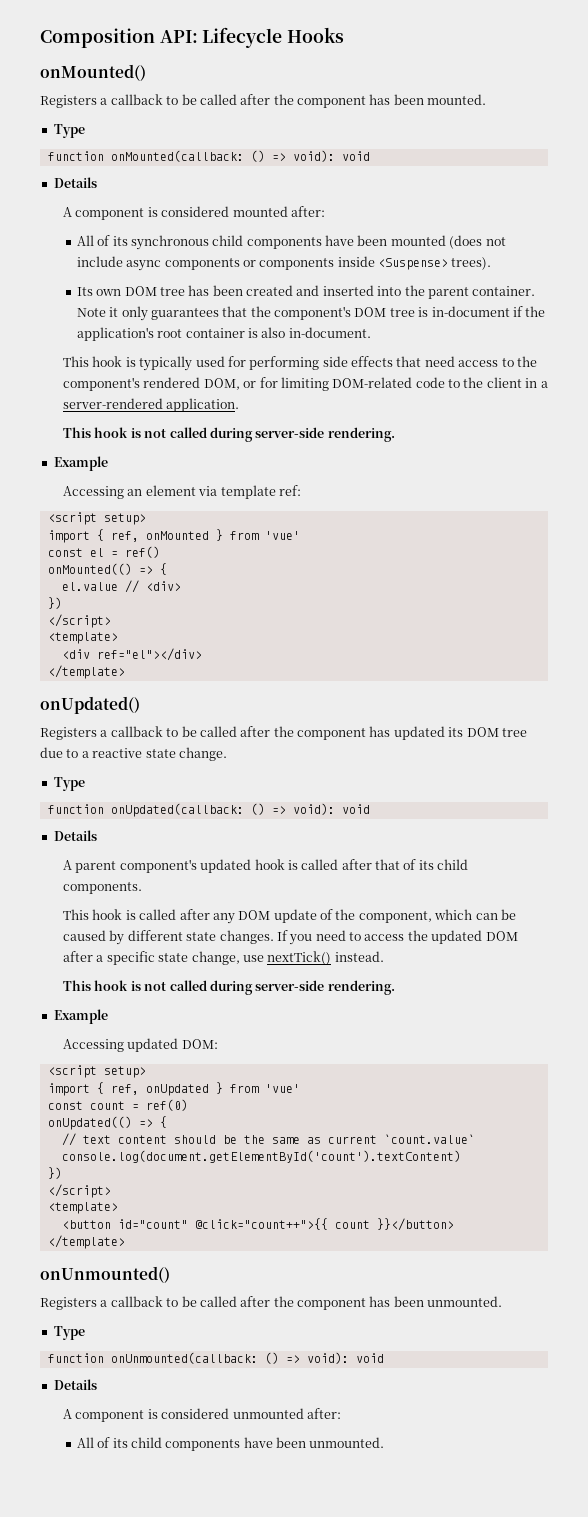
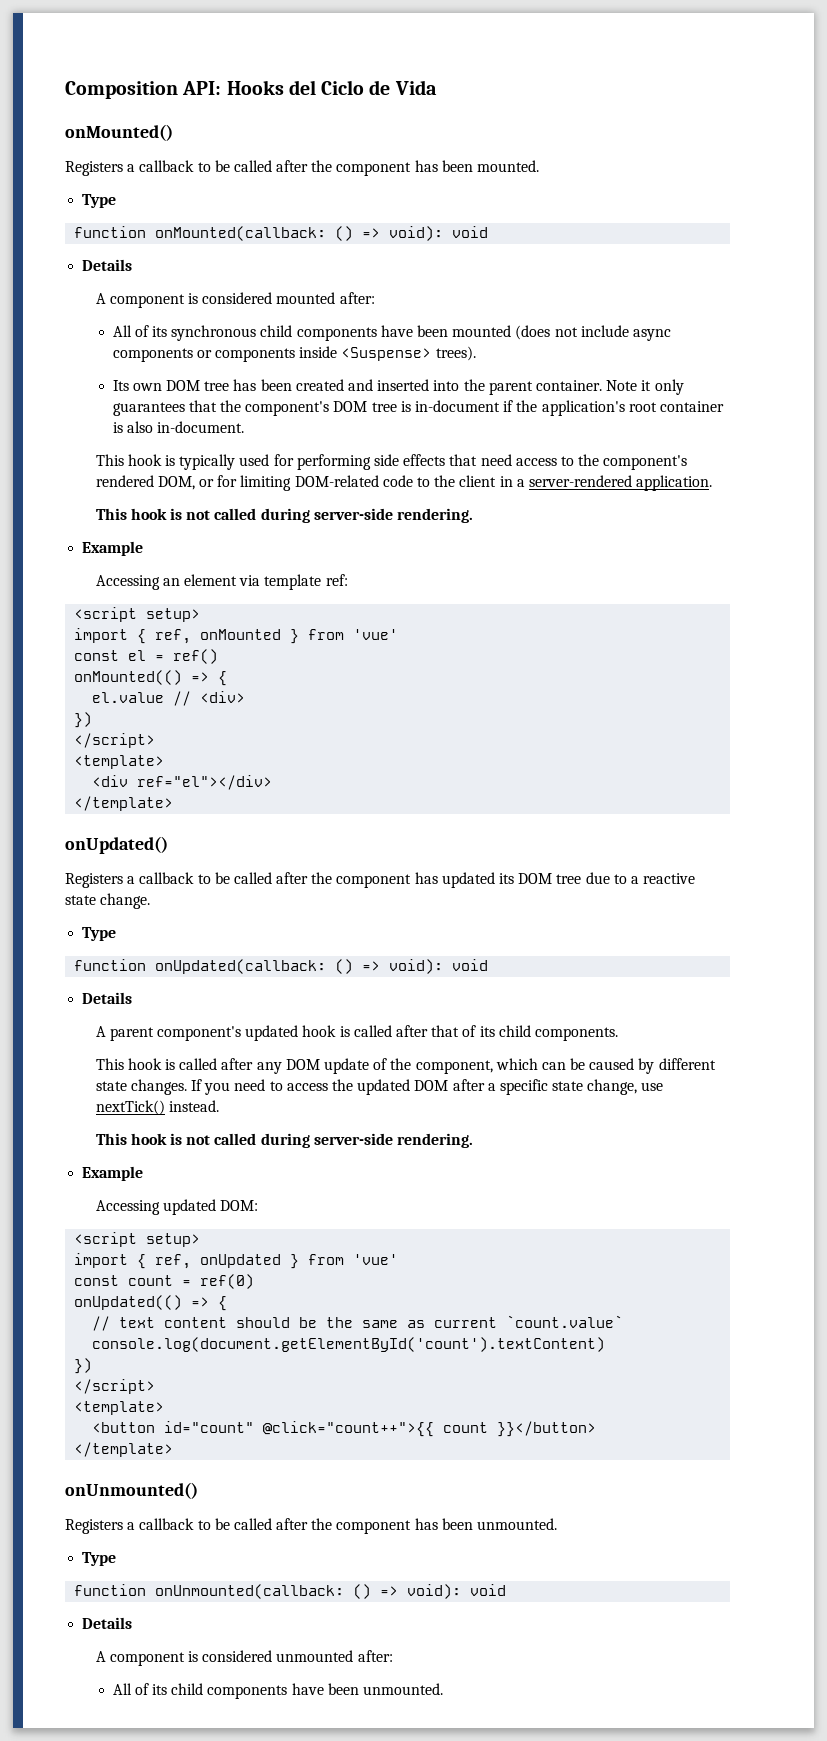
[202,27,283,48] Lifecycle -> (222, 88) none
(345, 35) none -> [288,80,437,95] del Ciclo de Vida

